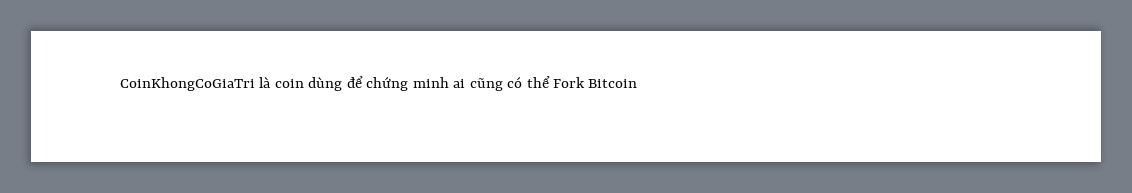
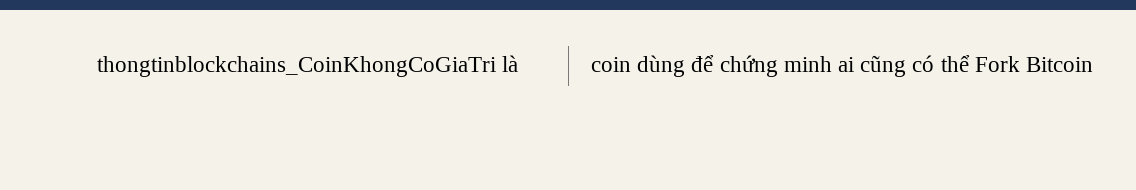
[120,77,255,91] CoinKhongCoGiaTri -> [97,56,497,77] thongtinblockchains_CoinKhongCoGiaTri

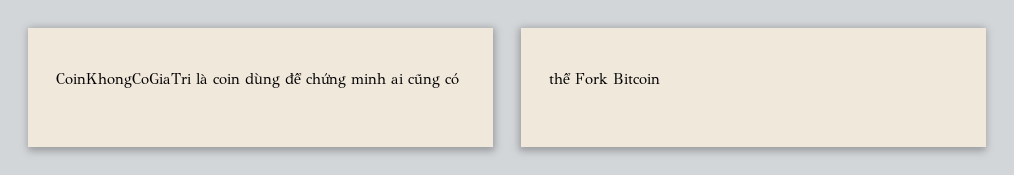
[97,56,497,77] thongtinblockchains_CoinKhongCoGiaTri -> [56,73,192,88] CoinKhongCoGiaTri

